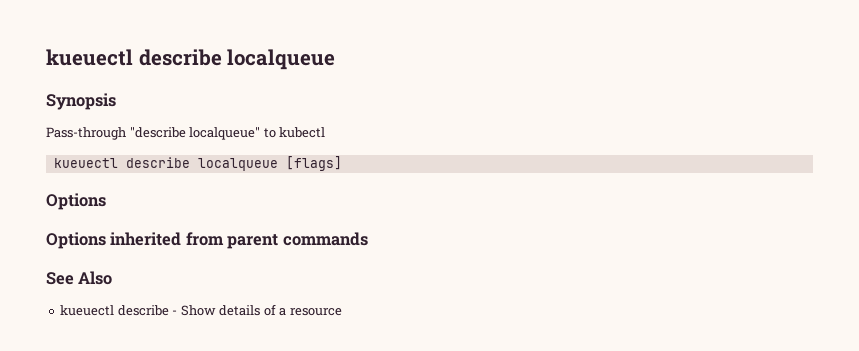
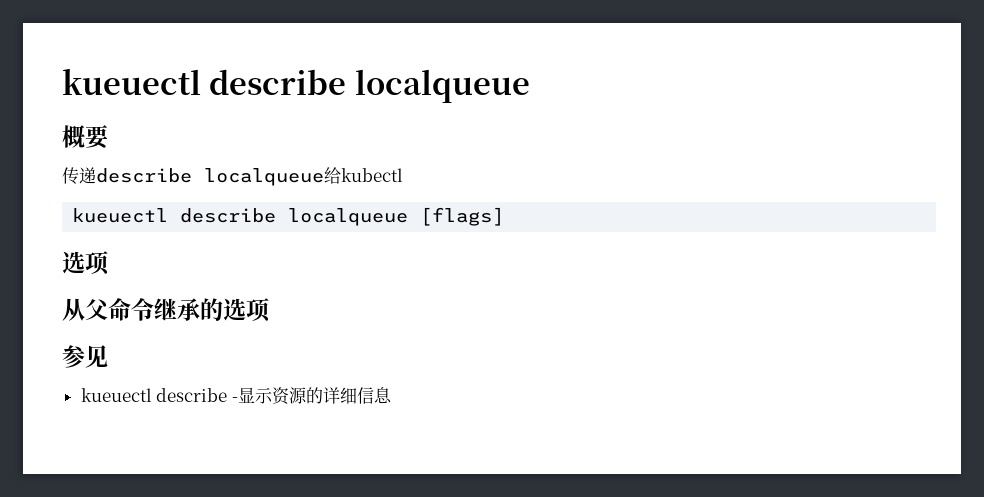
[46,93,116,110] [46,127,276,140] Synopsis // Pass-through "describe localqueue" to -> [62,125,109,149] [62,167,341,186] 概要 // 传递describe localqueue给
[46,193,106,210] [46,232,368,249] [46,271,113,285] [60,304,342,316] Options // Options inherited from parent commands // See Also // kueuectl describe - Show details of a resource -> [62,251,110,275] [62,298,271,322] [62,345,108,368] [80,387,392,405] 选项 // 从父命令继承的选项 // 参见 // kueuectl describe -显示资源的详细信息

